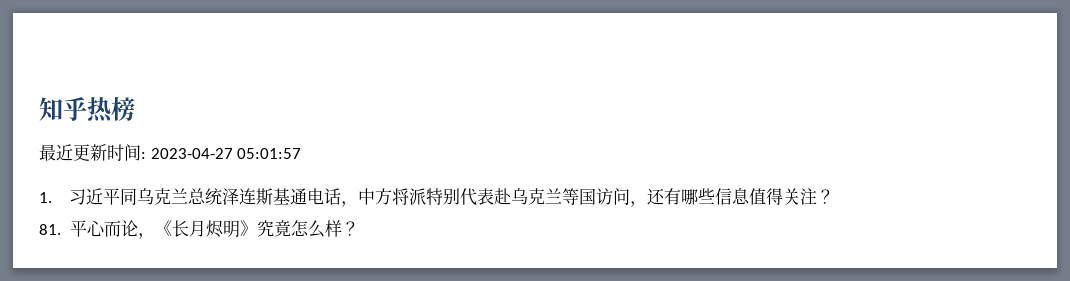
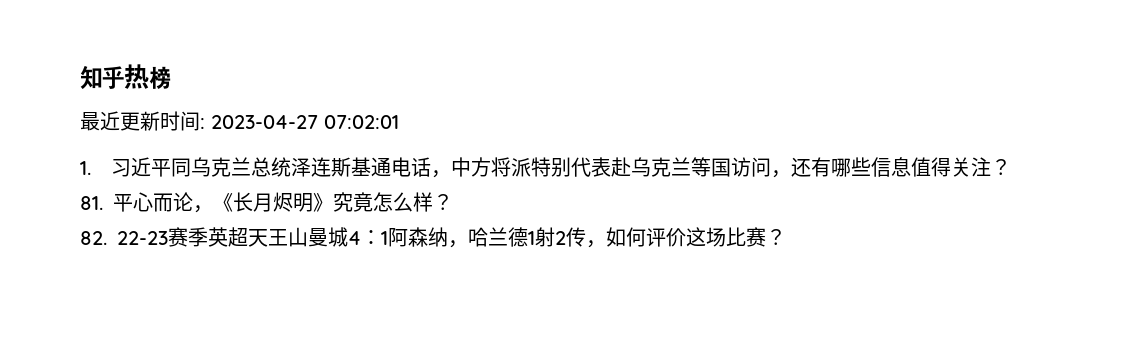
[237,148,302,159] 05:01:57 -> [324,115,399,129] 07:02:01
(359, 228) none -> [80,227,786,248] // 82. 22-23赛季英超天王山曼城4：1阿森纳，哈兰德1射2传，如何评价这场比赛？

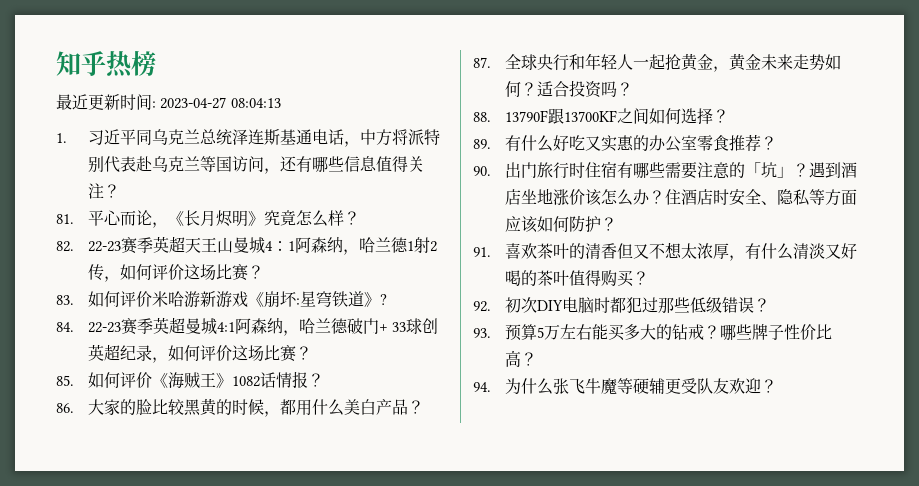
[324,115,399,129] 07:02:01 -> [230,98,281,108] 08:04:13
(786, 237) none -> [56,291,387,308] [56,317,438,336] [87,344,312,363] [56,371,324,389] [56,398,424,417] [473,53,841,72] [504,80,633,98] [473,108,729,124] [473,134,777,152] [473,161,857,179] [504,188,857,206] [504,215,617,233] [473,242,857,261] [504,270,649,287] [473,297,770,314] [473,324,832,341] [504,350,537,367] [473,378,777,395] // 83.如何评价米哈游新游戏《崩坏:星穹铁道》? // 84. 22-23赛季英超曼城4:1阿森纳，哈兰德破门+ 33球创英超纪录，如何评价这场比赛？ // 85.如何评价《海贼王》1082话情报？ // 86.大家的脸比较黑黄的时候，都用什么美白产品？ // 87.全球央行和年轻人一起抢黄金，黄金未来走势如何？适合投资吗？ // 88. 13790F跟13700KF之间如何选择？ // 89.有什么好吃又实惠的办公室零食推荐？ // 90.出门旅行时住宿有哪些需要注意的「坑」？遇到酒店坐地涨价该怎么办？住酒店时安全、隐私等方面应该如何防护？ // 91.喜欢茶叶的清香但又不想太浓厚，有什么清淡又好喝的茶叶值得购买？ // 92.初次DIY电脑时都犯过那些低级错误？ // 93.预算5万左右能买多大的钻戒？哪些牌子性价比高？ // 94.为什么张飞牛魔等硬辅更受队友欢迎？

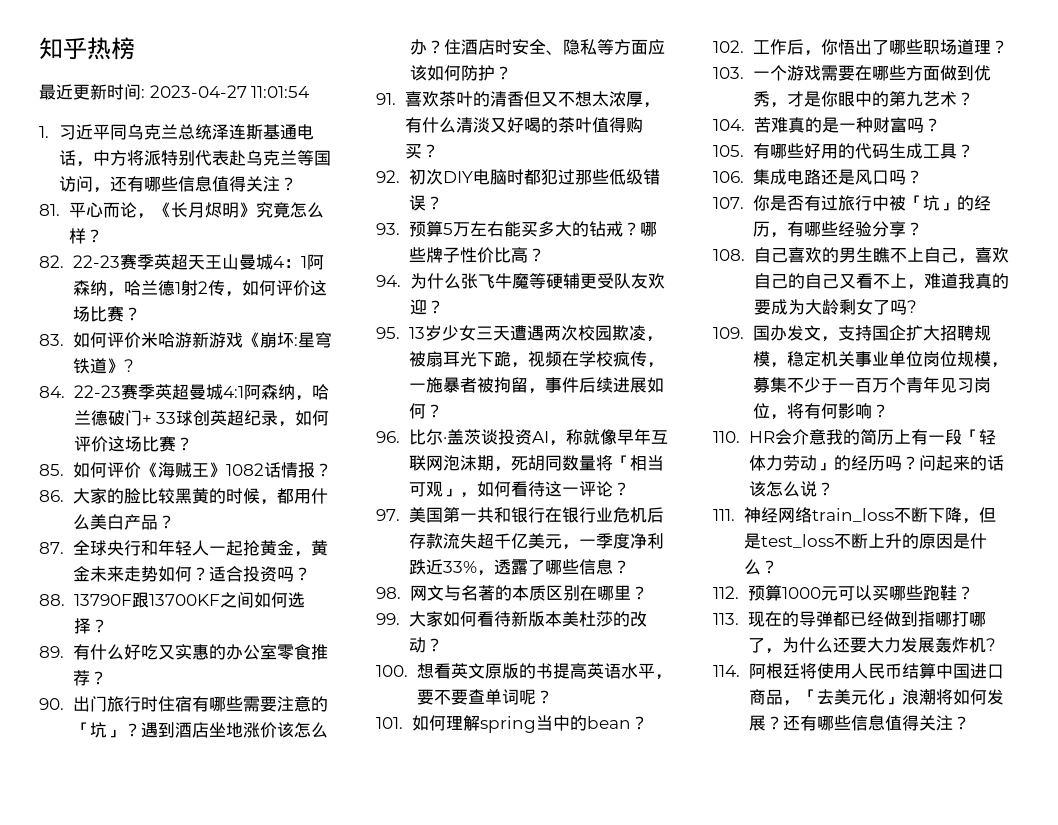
[230,98,281,108] 08:04:13 -> [251,86,310,98] 11:01:54
(777, 386) none -> [376,325,663,342] [408,351,664,368] [408,377,664,394] [408,403,443,419] [376,428,668,446] [408,455,664,472] [408,481,630,498] [376,507,664,523] [408,533,664,550] [408,559,630,576] [376,585,648,601] [376,611,647,627] [408,637,443,653] [376,663,672,680] [416,689,553,705] [376,715,648,733] [713,39,1008,56] [713,65,991,81] [752,91,974,108] [713,117,941,133] [713,143,974,159] [713,169,923,185] [713,195,991,211] [752,221,923,238] [713,247,1009,264] [753,273,1009,290] [753,299,917,315] [713,325,991,342] [752,351,1008,368] [752,376,991,393] [752,403,889,420] [713,429,996,445] [748,455,1004,471] [748,481,834,497] [713,507,996,524] [743,533,987,549] [743,559,778,575] [713,585,974,601] [713,611,986,627] [747,637,996,654] [713,663,1004,679] [748,689,1004,706] [748,715,970,731] // 95. 13岁少女三天遭遇两次校园欺凌，被扇耳光下跪，视频在学校疯传，一施暴者被拘留，事件后续进展如何？ // 96.比尔·盖茨谈投资AI，称就像早年互联网泡沫期，死胡同数量将「相当可观」，如何看待这一评论？ // 97.美国第一共和银行在银行业危机后存款流失超千亿美元，一季度净利跌近33%，透露了哪些信息？ // 98.网文与名著的本质区别在哪里？ // 99.大家如何看待新版本美杜莎的改动？ // 100.想看英文原版的书提高英语水平，要不要查单词呢？ // 101.如何理解spring当中的bean？ // 102.工作后，你悟出了哪些职场道理？ // 103.一个游戏需要在哪些方面做到优秀，才是你眼中的第九艺术？ // 104.苦难真的是一种财富吗？ // 105.有哪些好用的代码生成工具？ // 106.集成电路还是风口吗？ // 107.你是否有过旅行中被「坑」的经历，有哪些经验分享？ // 108.自己喜欢的男生瞧不上自己，喜欢自己的自己又看不上，难道我真的要成为大龄剩女了吗? // 109.国办发文，支持国企扩大招聘规模，稳定机关事业单位岗位规模，募集不少于一百万个青年见习岗位，将有何影响？ // 110. HR会介意我的简历上有一段「轻体力劳动」的经历吗？问起来的话该怎么说？ // 111.神经网络train_loss不断下降，但是test_loss不断上升的原因是什么？ // 112.预算1000元可以买哪些跑鞋？ // 113.现在的导弹都已经做到指哪打哪了，为什么还要大力发展轰炸机? // 114.阿根廷将使用人民币结算中国进口商品，「去美元化」浪潮将如何发展？还有哪些信息值得关注？

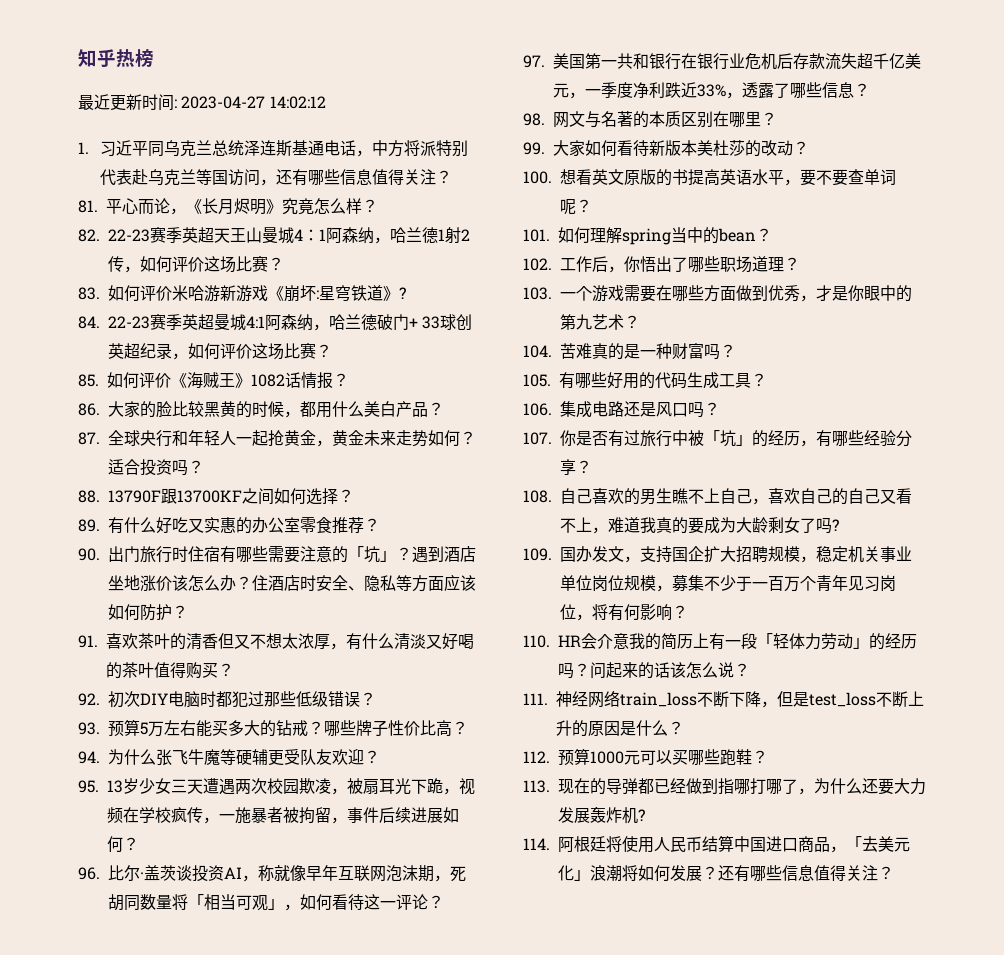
[251,86,310,98] 11:01:54 -> [269,96,326,109] 14:02:12

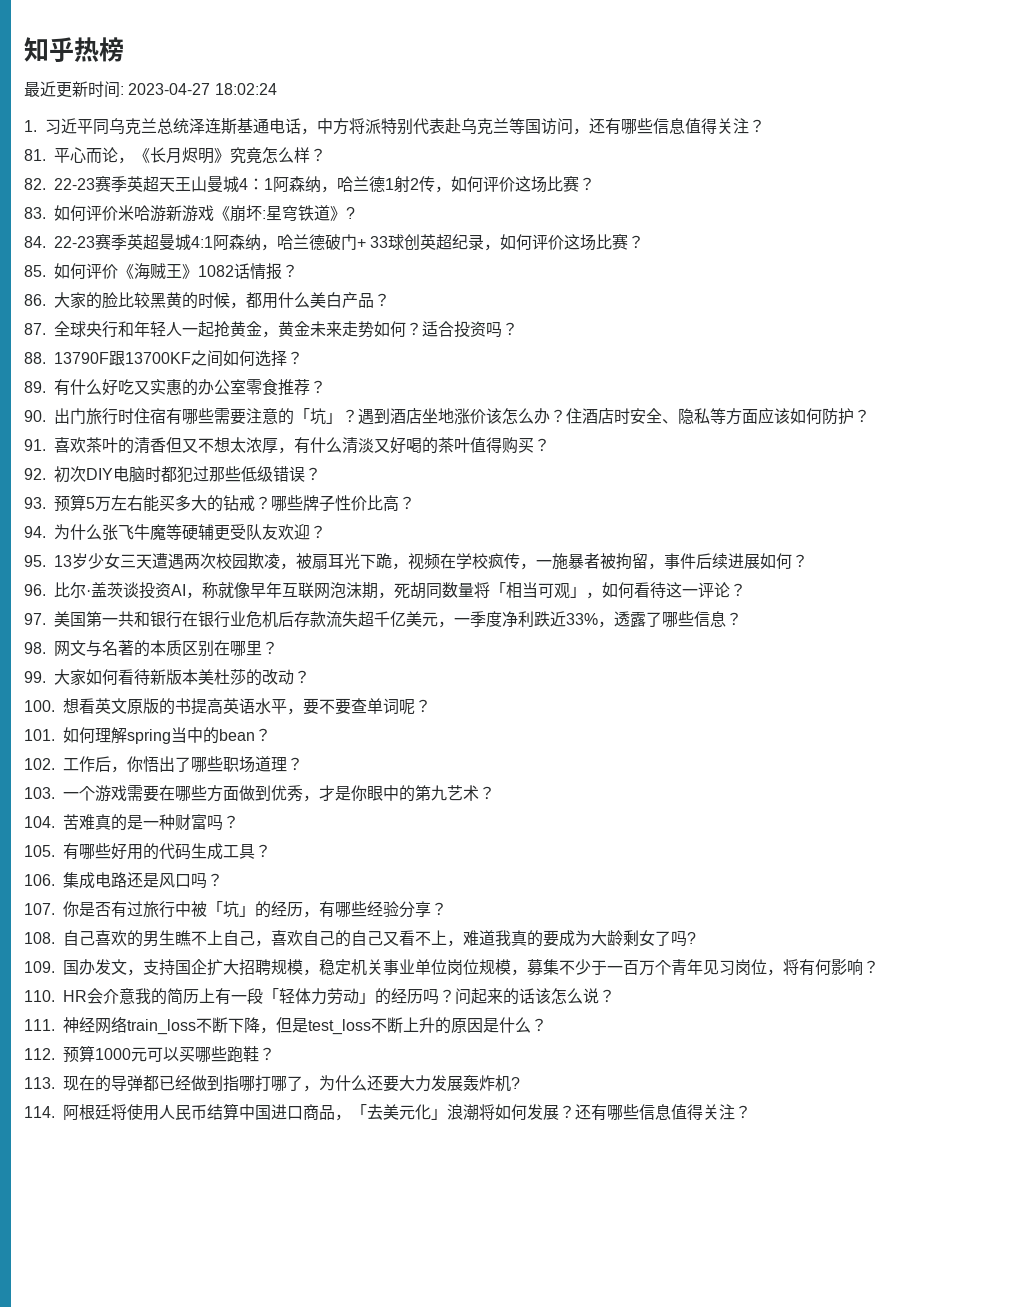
[269,96,326,109] 14:02:12 -> [214,83,277,95] 18:02:24

